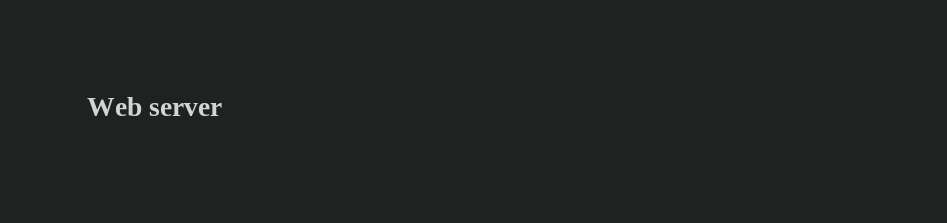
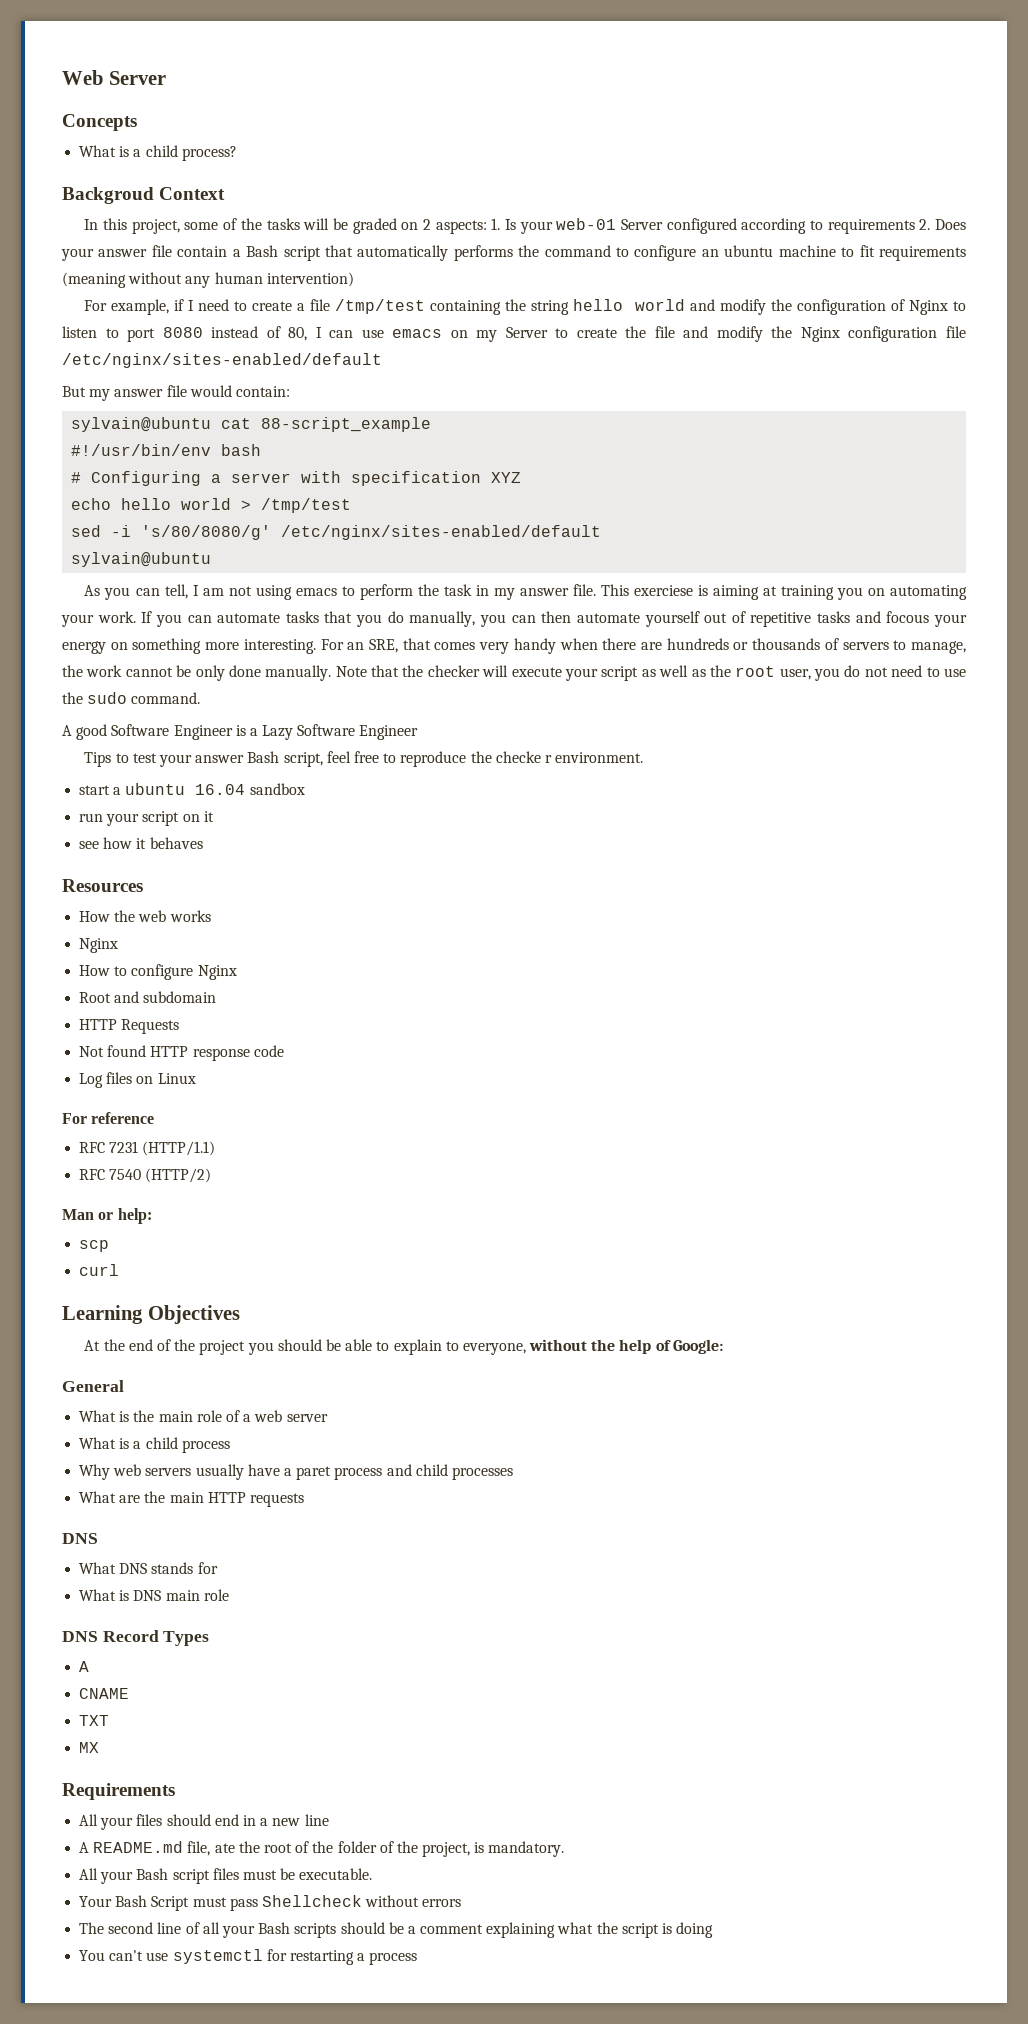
[149,103,223,116] server -> [108,71,166,85] [62,114,137,131] [79,145,237,161] [62,187,226,204] [84,218,966,234] [61,245,967,261] [62,272,354,288] [84,299,966,315] [62,326,966,342] [62,353,382,368] [62,385,290,401] [71,417,432,432] [71,444,262,456] [71,471,522,486] [71,498,352,513] [71,525,602,540] [71,552,212,567] [84,584,967,600] [61,611,967,627] [62,638,966,654] [62,665,966,681] [62,692,201,704] [62,724,419,740] [84,751,644,767] [79,783,305,795] [79,811,214,826] [79,837,203,849] [62,879,143,892] [79,910,211,922] [79,938,119,953] [79,964,237,980] [79,991,217,1003] [79,1019,180,1034] [79,1045,284,1061] [79,1072,196,1088] [62,1112,155,1124] [79,1141,216,1156] [79,1168,212,1183] [62,1208,152,1224] [79,1240,110,1252] [79,1264,120,1276] [62,1305,240,1324] [84,1339,723,1355] [62,1380,124,1392] [79,1410,328,1422] [79,1437,230,1453] [79,1464,513,1480] [79,1491,304,1507] [62,1533,98,1544] [79,1562,218,1574] [79,1589,229,1601] [62,1630,210,1646] [79,1661,90,1672] [79,1688,130,1699] [79,1715,110,1726] [79,1742,100,1753] [62,1783,175,1800] [79,1814,329,1830] [79,1841,565,1857] [79,1868,373,1884] [79,1895,462,1911] [79,1922,714,1938] [79,1949,418,1965] Server // Concepts // What is a child process? // Backgroud Context // In this project, some of the tasks will be graded on 2 aspects: 1. Is your web-01 Server configured according to requirements 2. Does your answer file contain a Bash script that automatically performs the command to configure an ubuntu machine to fit requirements (meaning without any human intervention) // For example, if I need to create a file /tmp/test containing the string hello world and modify the configuration of Nginx to listen to port 8080 instead of 80, I can use emacs on my Server to create the file and modify the Nginx configuration file /etc/nginx/sites-enabled/default // But my answer file would contain: // sylvain@ubuntu cat 88-script_example // #!/usr/bin/env bash // # Configuring a server with specification XYZ // echo hello world > /tmp/test // sed -i 's/80/8080/g' /etc/nginx/sites-enabled/default // sylvain@ubuntu // As you can tell, I am not using emacs to perform the task in my answer file. This exerciese is aiming at training you on automating your work. If you can automate tasks that you do manually, you can then automate yourself out of repetitive tasks and focous your energy on something more interesting. For an SRE, that comes very handy when there are hundreds or thousands of servers to manage, the work cannot be only done manually. Note that the checker will execute your script as well as the root user, you do not need to use the sudo command. // A good Software Engineer is a Lazy Software Engineer // Tips to test your answer Bash script, feel free to reproduce the checke r environment. // start a ubuntu 16.04 sandbox // run your script on it // see how it behaves // Resources // How the web works // Nginx // How to configure Nginx // Root and subdomain // HTTP Requests // Not found HTTP response code // Log files on Linux // For reference // RFC 7231 (HTTP/1.1) // RFC 7540 (HTTP/2) // Man or help: // scp // curl // Learning Objectives // At the end of the project you should be able to explain to everyone, without the help of Google: // General // What is the main role of a web server // What is a child process // Why web servers usually have a paret process and child processes // What are the main HTTP requests // DNS // What DNS stands for // What is DNS main role // DNS Record Types // A // CNAME // TXT // MX // Requirements // All your files should end in a new line // A README.md file, ate the root of the folder of the project, is mandatory. // All your Bash script files must be executable. // Your Bash Script must pass Shellcheck without errors // The second line of all your Bash scripts should be a comment explaining what the script is doing // You can't use systemctl for restarting a process

